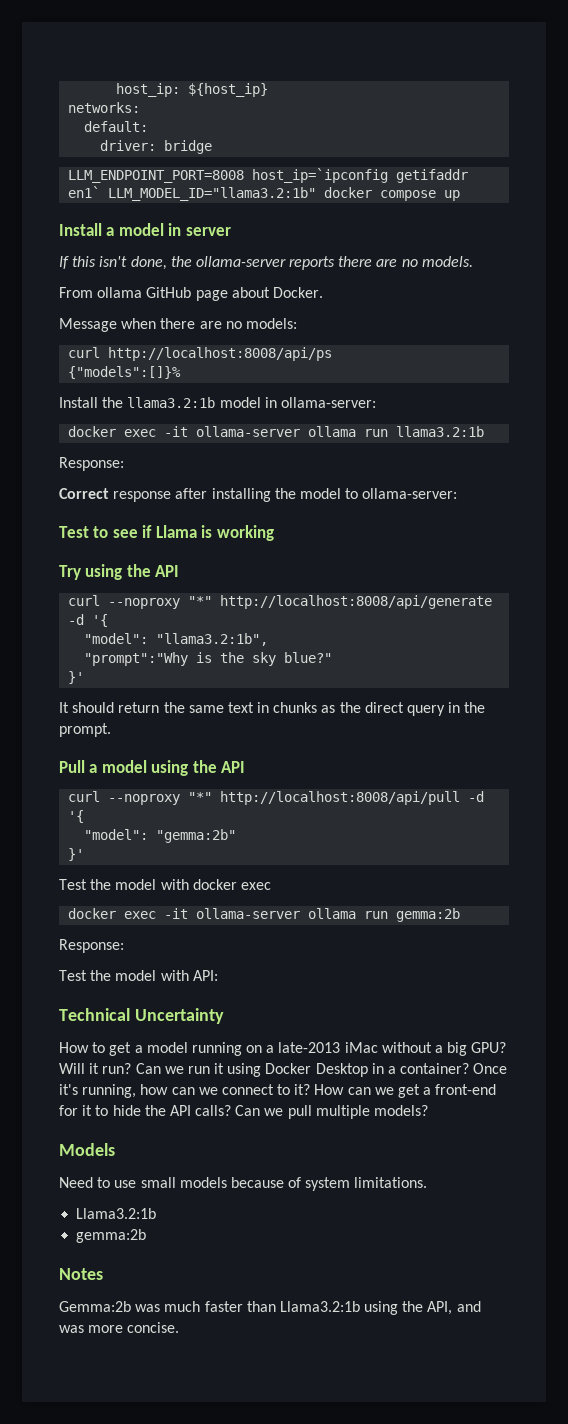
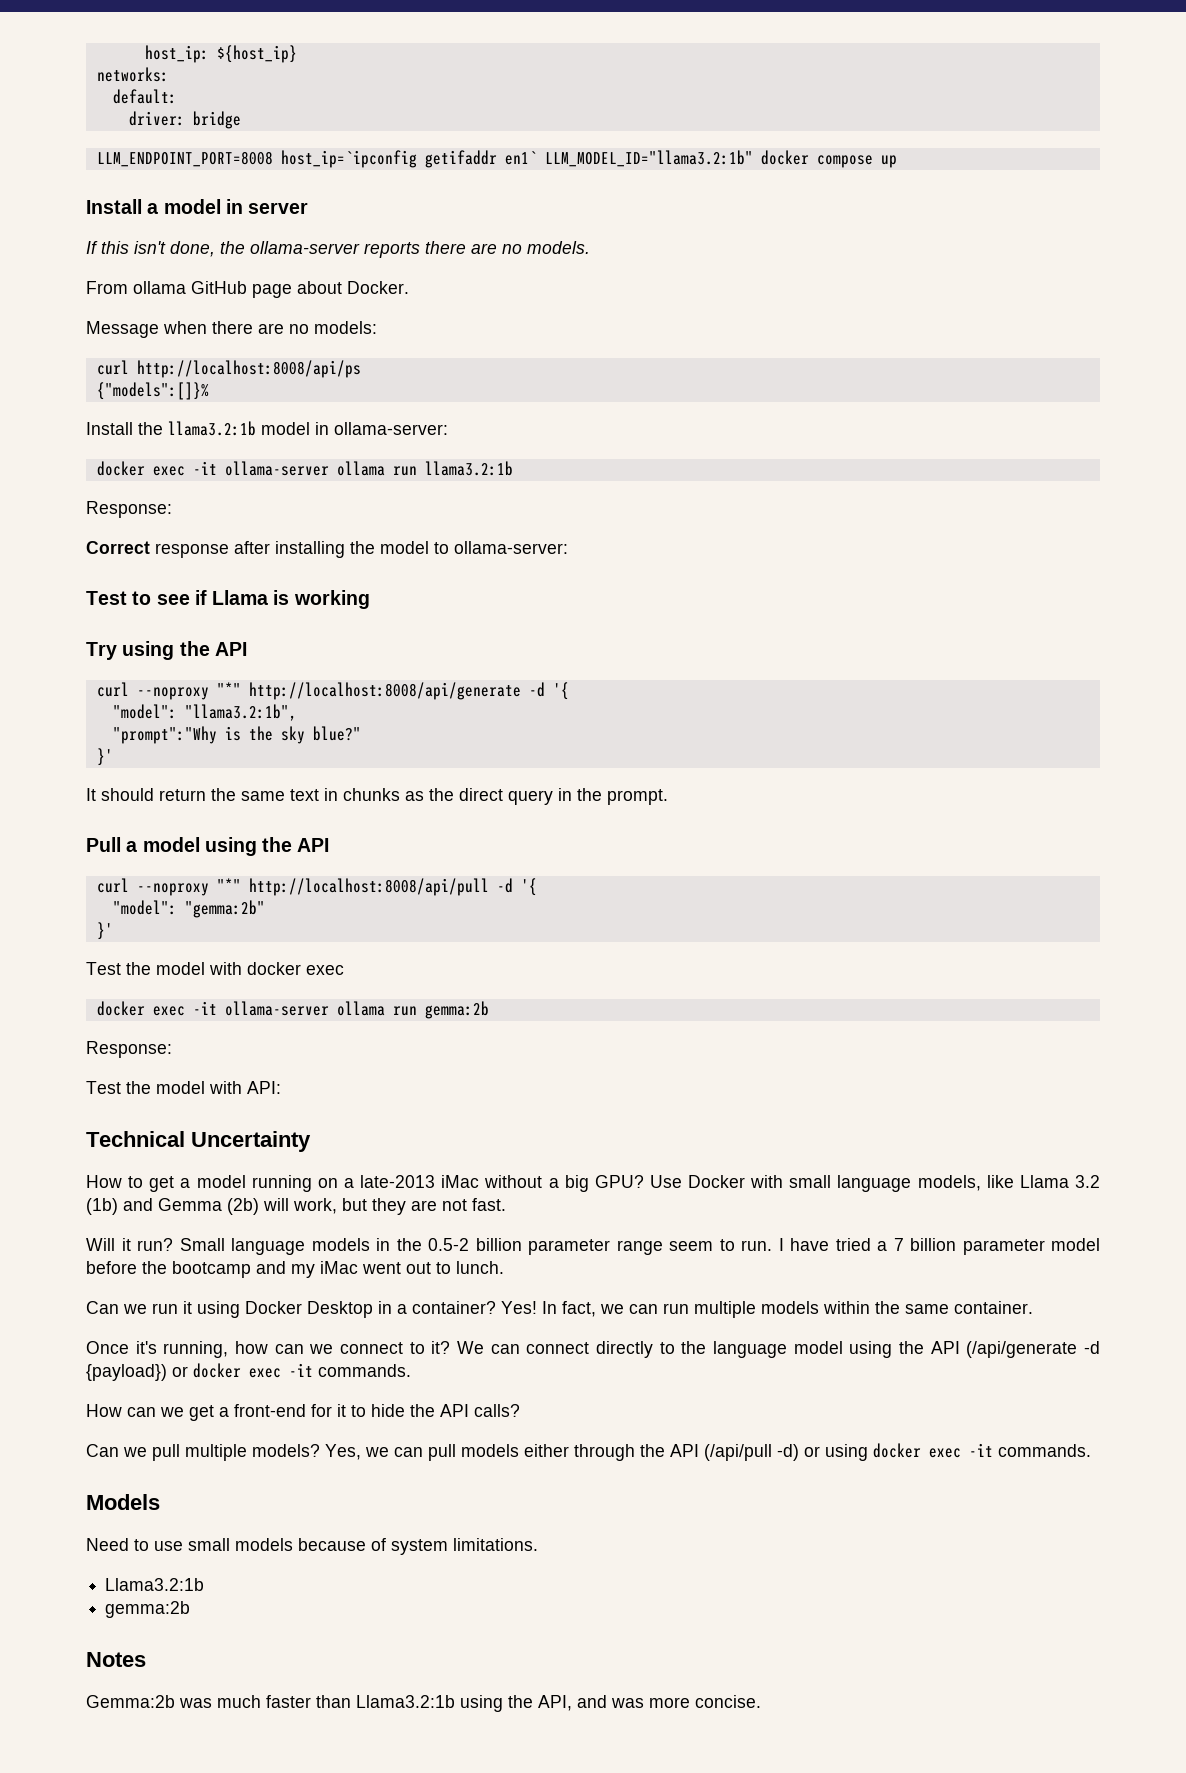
[59,1063,132,1074] Will it run? -> [649,1175,1100,1192] [86,1198,506,1215] [86,1238,1100,1255] [86,1261,504,1278] Use Docker with small language models, like Llama 3.2 (1b) and Gemma (2b) will work, but they are not fast. // Will it run? Small language models in the 0.5-2 billion parameter range seem to run. I have tried a 7 billion parameter model before the bootcamp and my iMac went out to lunch. //
(470, 1068) none -> [501,1301,1033,1318] Yes! In fact, we can run multiple models within the same container. //
(311, 1089) none -> [457,1341,1100,1358] [86,1363,411,1381] We can connect directly to the language model using the API (/api/generate -d {payload}) or docker exec -it commands. //
(232, 1110) none -> (520, 1410) //
(429, 1110) none -> [325,1443,1091,1461] Yes, we can pull models either through the API (/api/pull -d) or using docker exec -it commands.

